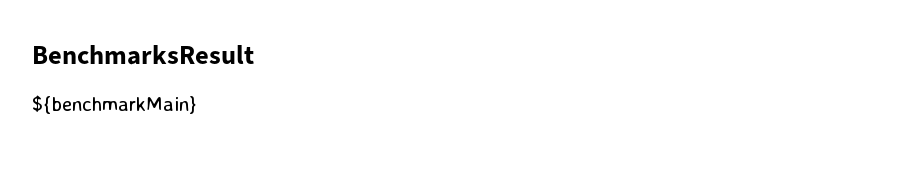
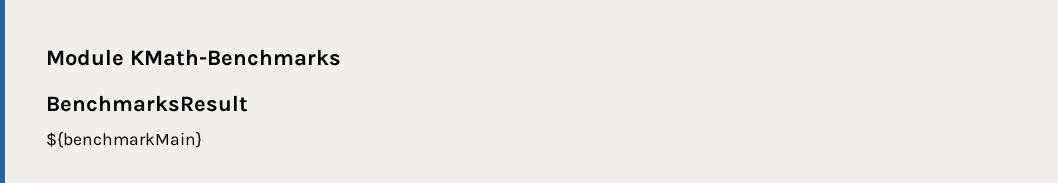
(32, 55) none -> [46,49,341,66] Module KMath-Benchmarks //

